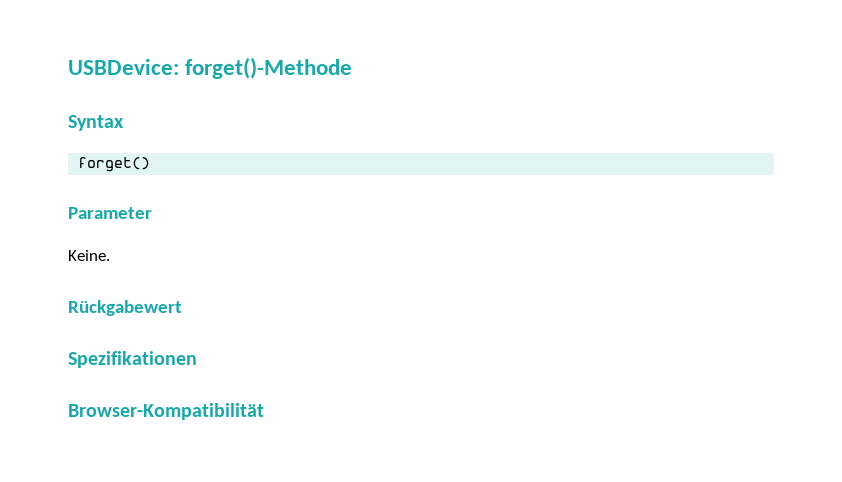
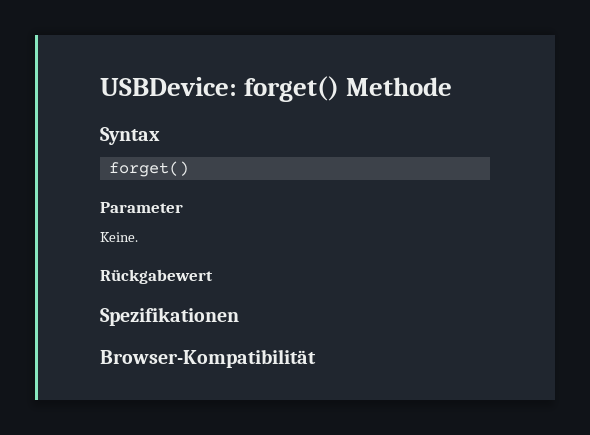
[185,57,353,79] forget()-Methode -> [244,76,453,102] forget() Methode

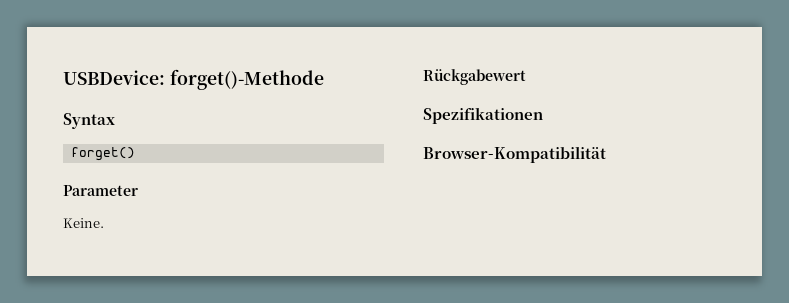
[244,76,453,102] forget() Methode -> [169,69,324,90] forget()-Methode

